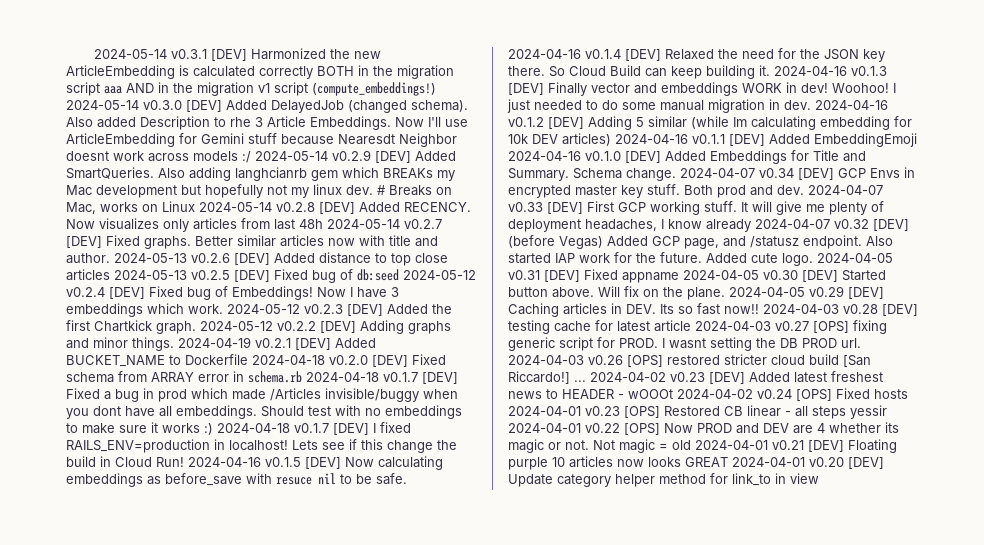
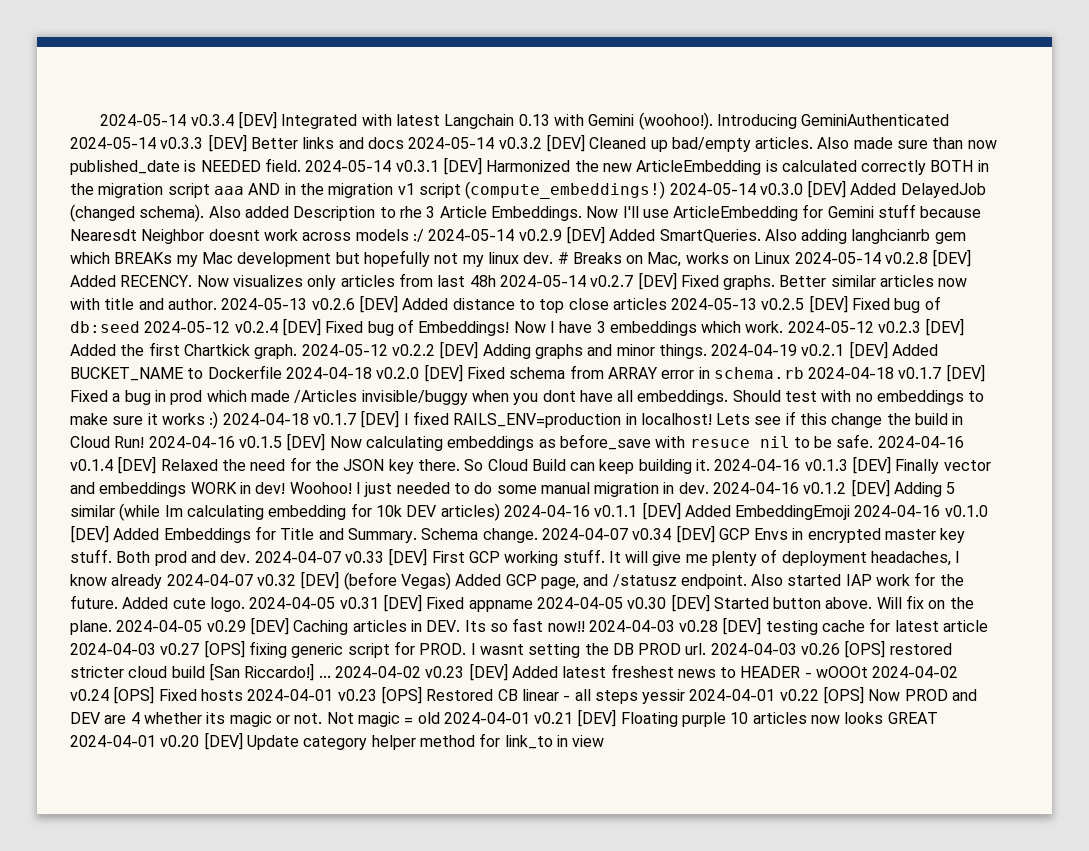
[94,49,168,59] 2024-05-14 -> [100,111,950,130] [70,134,997,152] [70,158,392,175] 2024-05-14 v0.3.4 [DEV] Integrated with latest Langchain 0.13 with Gemini (woohoo!). Introducing GeminiAuthenticated 2024-05-14 v0.3.3 [DEV] Better links and docs 2024-05-14 v0.3.2 [DEV] Cleaned up bad/empty articles. Also made sure than now published_date is NEEDED field. 2024-05-14

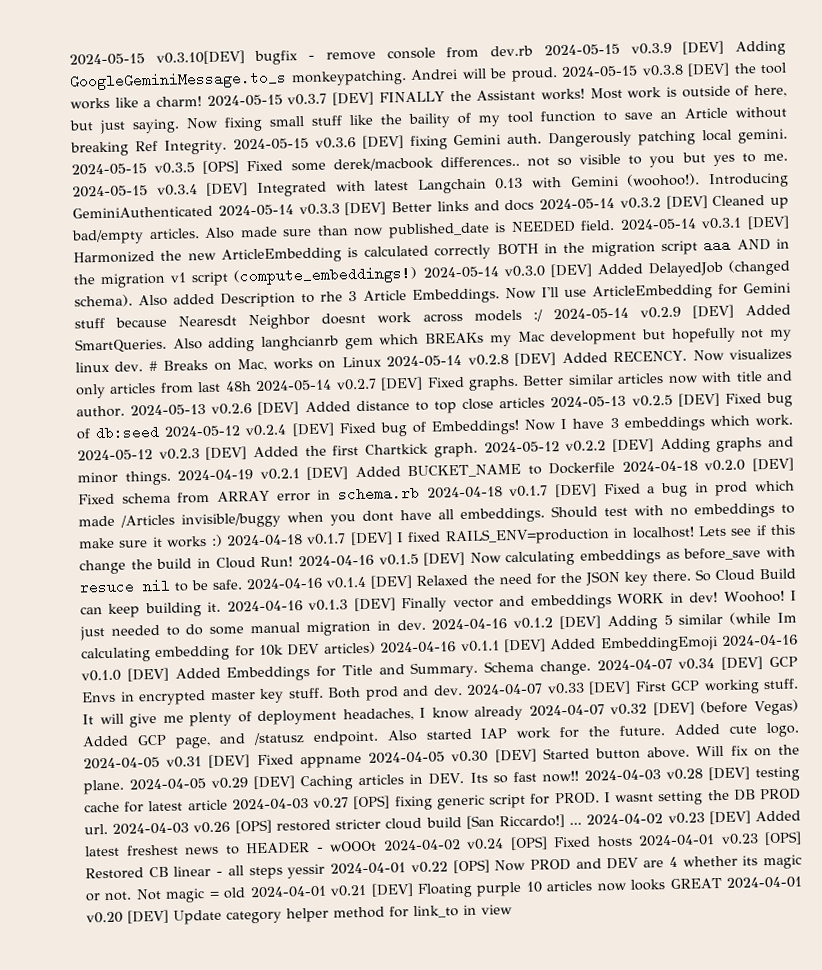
[100,114,187,126] 2024-05-14 -> [69,40,786,66] [69,62,787,91] [70,84,787,110] [69,106,787,135] [70,128,788,157] [71,152,788,176] [72,185,148,198] 2024-05-15 v0.3.10[DEV] bugfix - remove console from dev.rb 2024-05-15 v0.3.9 [DEV] Adding GoogleGeminiMessage.to_s monkeypatching. Andrei will be proud. 2024-05-15 v0.3.8 [DEV] the tool works like a charm! 2024-05-15 v0.3.7 [DEV] FINALLY the Assistant works! Most work is outside of here, but just saying. Now fixing small stuff like the baility of my tool function to save an Article without breaking Ref Integrity. 2024-05-15 v0.3.6 [DEV] fixing Gemini auth. Dangerously patching local gemini. 2024-05-15 v0.3.5 [OPS] Fixed some derek/macbook differences.. not so visible to you but yes to me. 2024-05-15

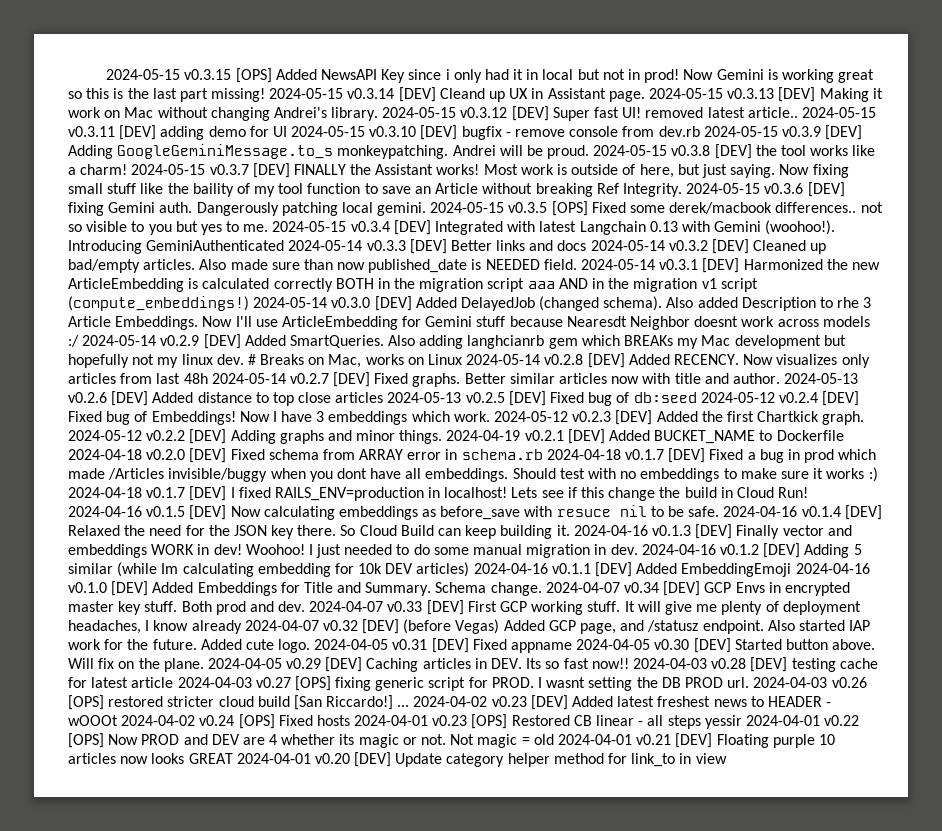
[69,50,245,66] 2024-05-15 v0.3.10[DEV] -> [106,68,875,83] [68,87,883,102] [68,106,876,121] [68,125,458,140] 2024-05-15 v0.3.15 [OPS] Added NewsAPI Key since i only had it in local but not in prod! Now Gemini is working great so this is the last part missing! 2024-05-15 v0.3.14 [DEV] Cleand up UX in Assistant page. 2024-05-15 v0.3.13 [DEV] Making it work on Mac without changing Andrei's library. 2024-05-15 v0.3.12 [DEV] Super fast UI! removed latest article.. 2024-05-15 v0.3.11 [DEV] adding demo for UI 2024-05-15 v0.3.10 [DEV]

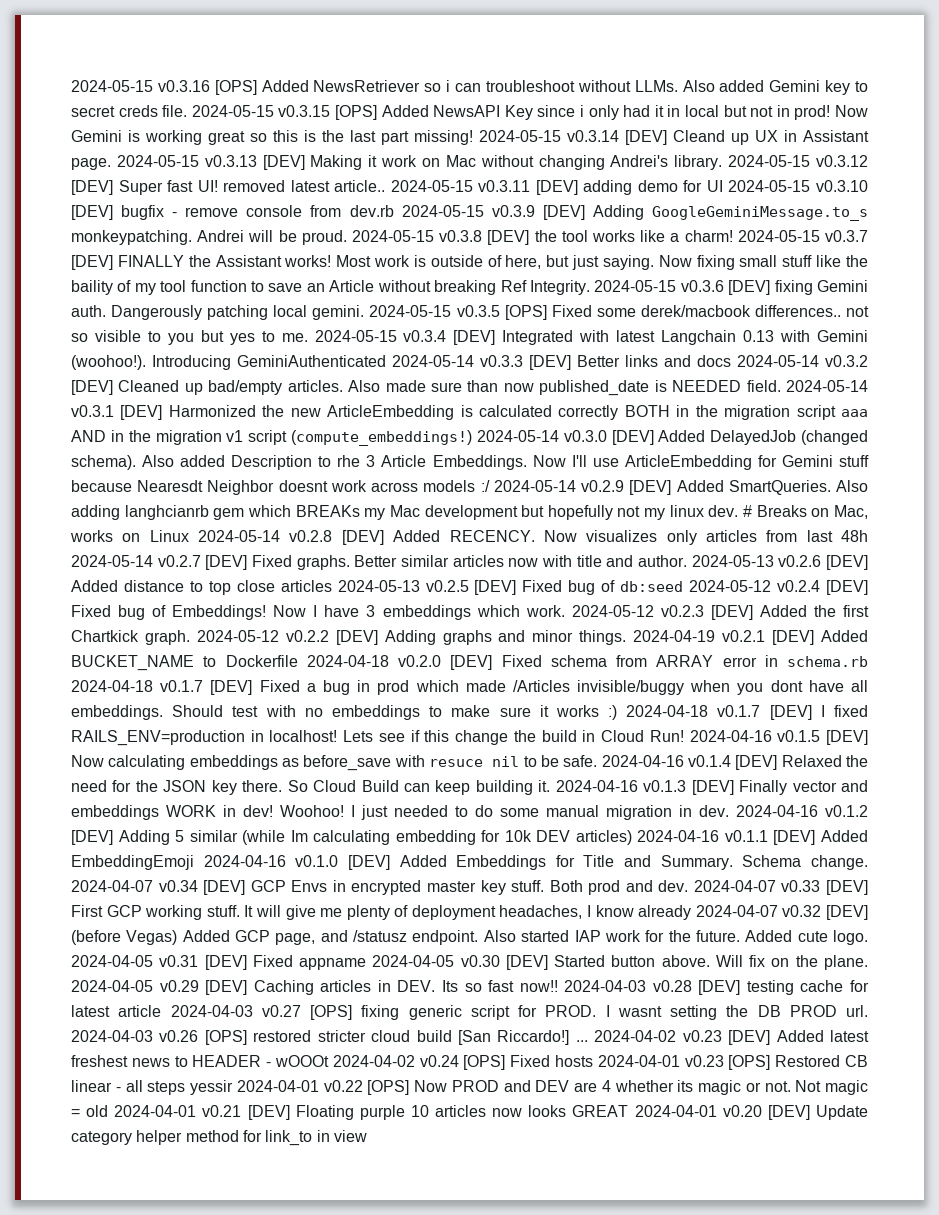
[106,69,181,80] 2024-05-15 -> [71,80,869,95] [71,105,274,117] 2024-05-15 v0.3.16 [OPS] Added NewsRetriever so i can troubleshoot without LLMs. Also added Gemini key to secret creds file. 2024-05-15

